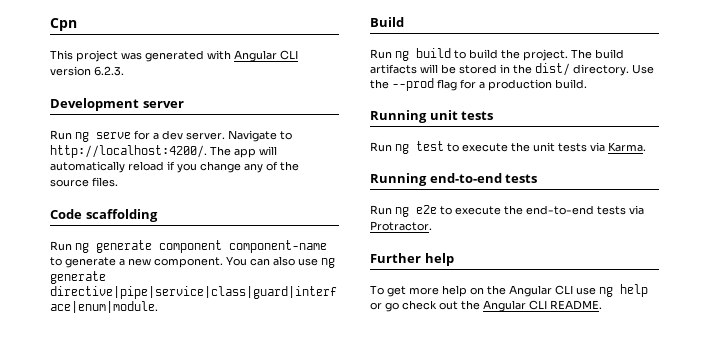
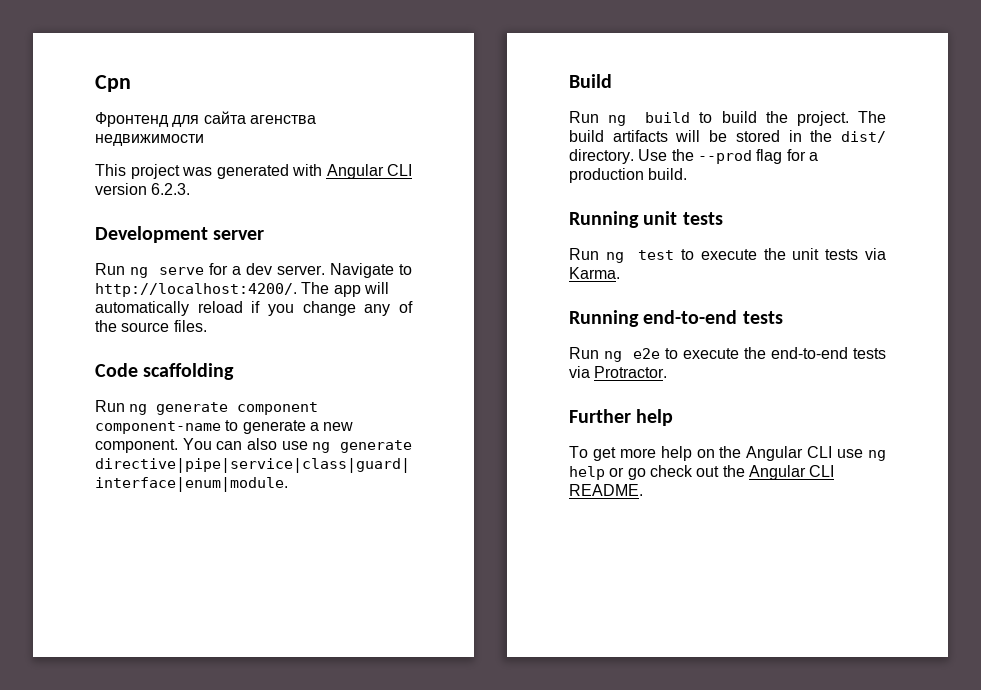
(77, 24) none -> [95,111,316,127] [95,134,204,146] // Фронтенд для сайта агенства недвижимости

